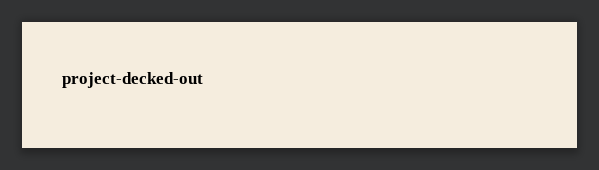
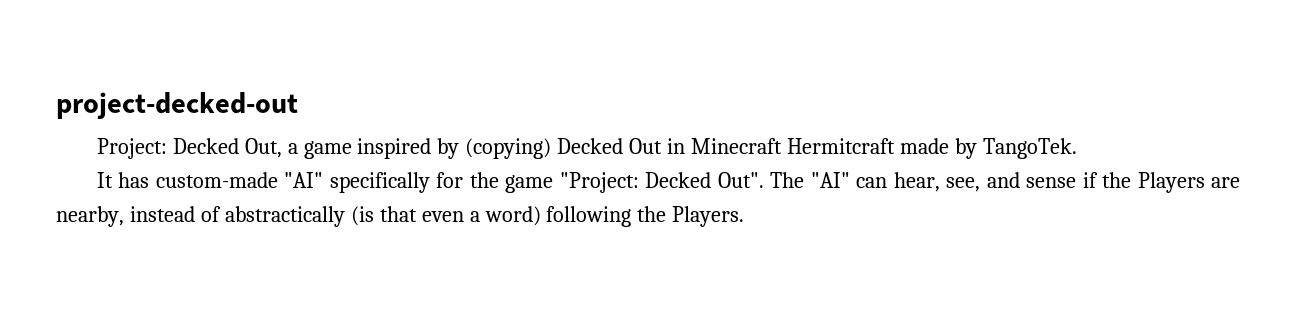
(203, 80) none -> [96,138,1077,159] [96,172,1241,193] [56,206,745,227] // Project: Decked Out, a game inspired by (copying) Decked Out in Minecraft Hermitcraft made by TangoTek. // It has custom-made "AI" specifically for the game "Project: Decked Out". The "AI" can hear, see, and sense if the Players are nearby, instead of abstractically (is that even a word) following the Players.

